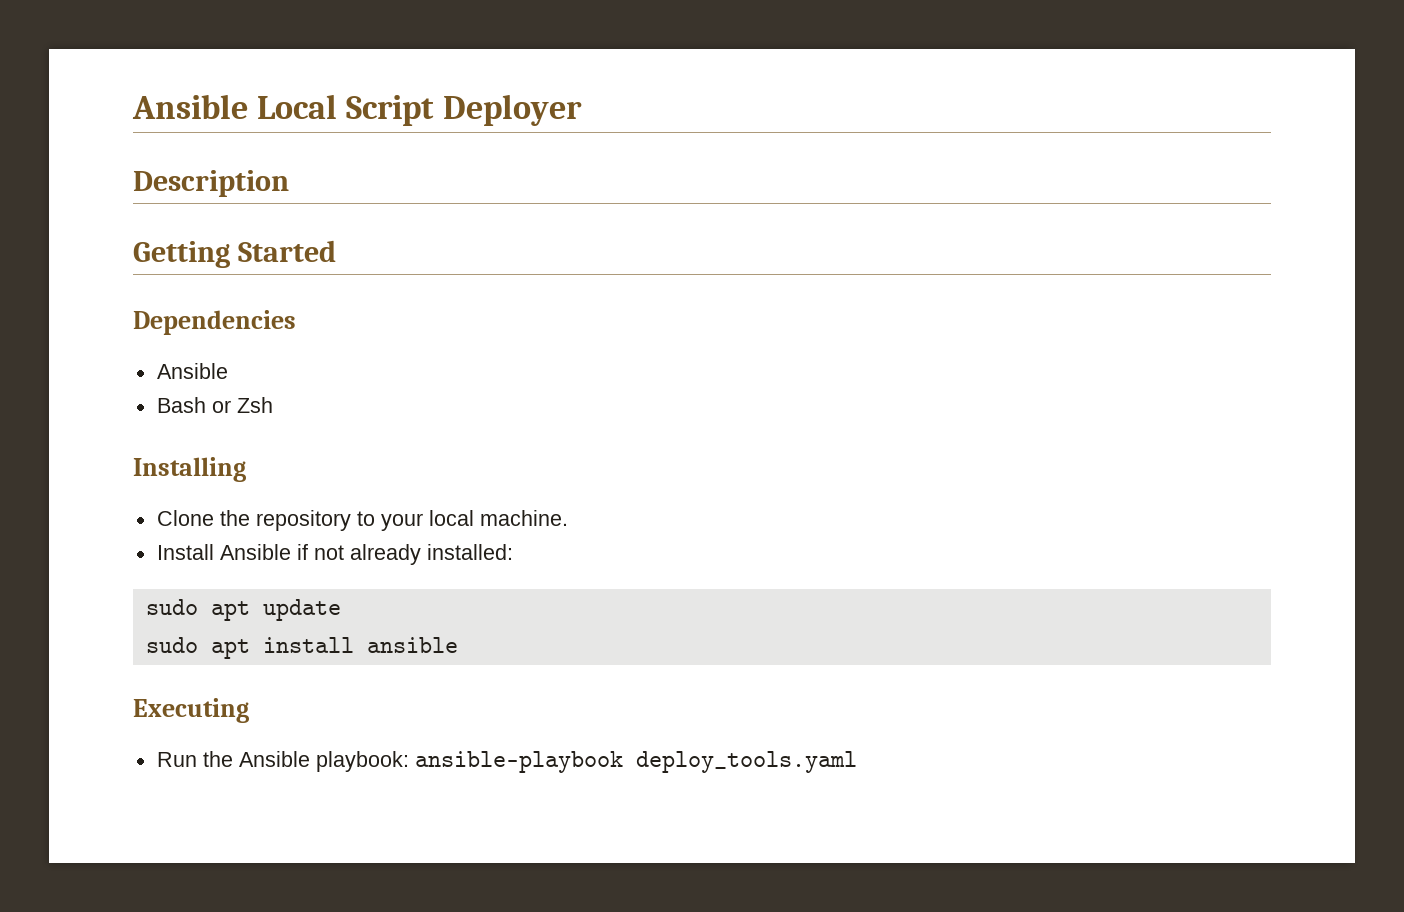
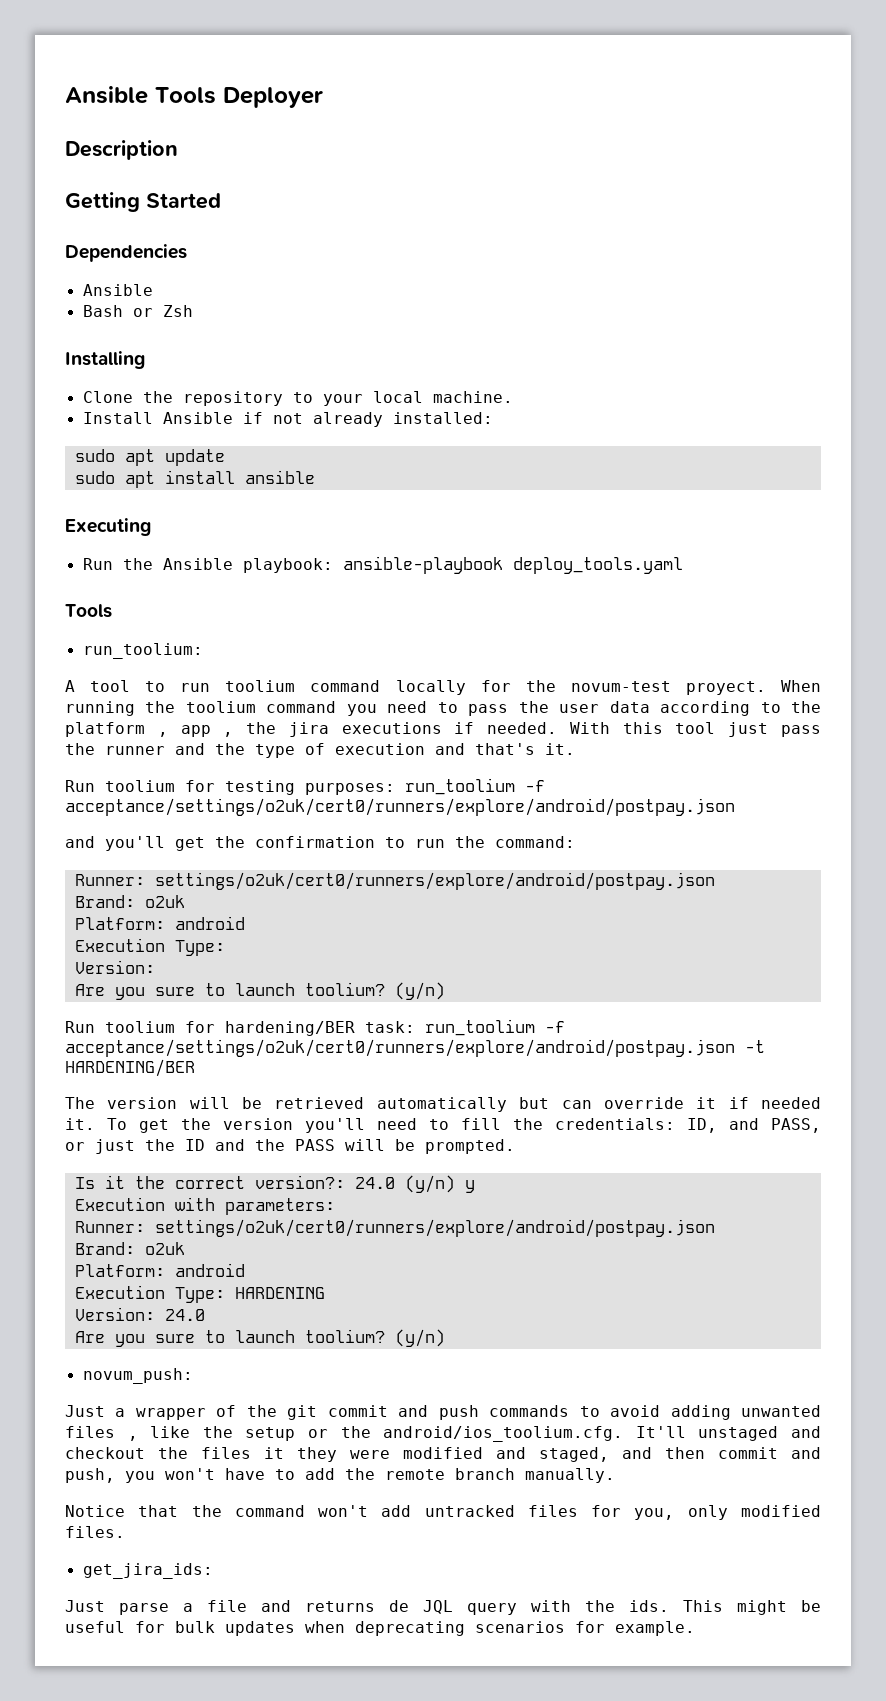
[132,94,435,126] Ansible Local Script -> [65,86,216,104] Ansible Tools
(857, 762) none -> [65,604,112,618] [82,643,203,659] [65,680,821,695] [65,701,821,716] [65,722,821,737] [65,743,575,758] [65,778,545,795] [65,798,735,816] [65,836,575,851] [74,872,715,890] [74,895,185,908] [74,916,245,930] [74,938,225,956] [74,960,155,974] [74,982,445,1000] [65,1019,565,1036] [65,1039,765,1057] [65,1059,195,1077] [65,1097,822,1112] [65,1118,821,1133] [65,1139,515,1154] [74,1175,475,1193] [74,1197,335,1215] [74,1219,715,1237] [74,1242,185,1255] [74,1263,245,1277] [74,1285,325,1303] [74,1307,205,1321] [74,1329,445,1347] [82,1368,193,1384] [65,1405,821,1420] [65,1426,822,1442] [65,1447,821,1462] [65,1468,615,1483] [65,1505,821,1520] [65,1526,125,1538] [82,1563,213,1579] [65,1600,821,1615] [65,1621,695,1636] // Tools // run_toolium: // A tool to run toolium command locally for the novum-test proyect. When running the toolium command you need to pass the user data according to the platform , app , the jira executions if needed. With this tool just pass the runner and the type of execution and that's it. // Run toolium for testing purposes: run_toolium -f acceptance/settings/o2uk/cert0/runners/explore/android/postpay.json // and you'll get the confirmation to run the command: // Runner: settings/o2uk/cert0/runners/explore/android/postpay.json // Brand: o2uk // Platform: android // Execution Type: // Version: // Are you sure to launch toolium? (y/n) // Run toolium for hardening/BER task: run_toolium -f acceptance/settings/o2uk/cert0/runners/explore/android/postpay.json -t HARDENING/BER // The version will be retrieved automatically but can override it if needed it. To get the version you'll need to fill the credentials: ID, and PASS, or just the ID and the PASS will be prompted. // Is it the correct version?: 24.0 (y/n) y // Execution with parameters: // Runner: settings/o2uk/cert0/runners/explore/android/postpay.json // Brand: o2uk // Platform: android // Execution Type: HARDENING // Version: 24.0 // Are you sure to launch toolium? (y/n) // novum_push: // Just a wrapper of the git commit and push commands to avoid adding unwanted files , like the setup or the android/ios_toolium.cfg. It'll unstaged and checkout the files it they were modified and staged, and then commit and push, you won't have to add the remote branch manually. // Notice that the command won't add untracked files for you, only modified files. // get_jira_ids: // Just parse a file and returns de JQL query with the ids. This might be useful for bulk updates when deprecating scenarios for example.

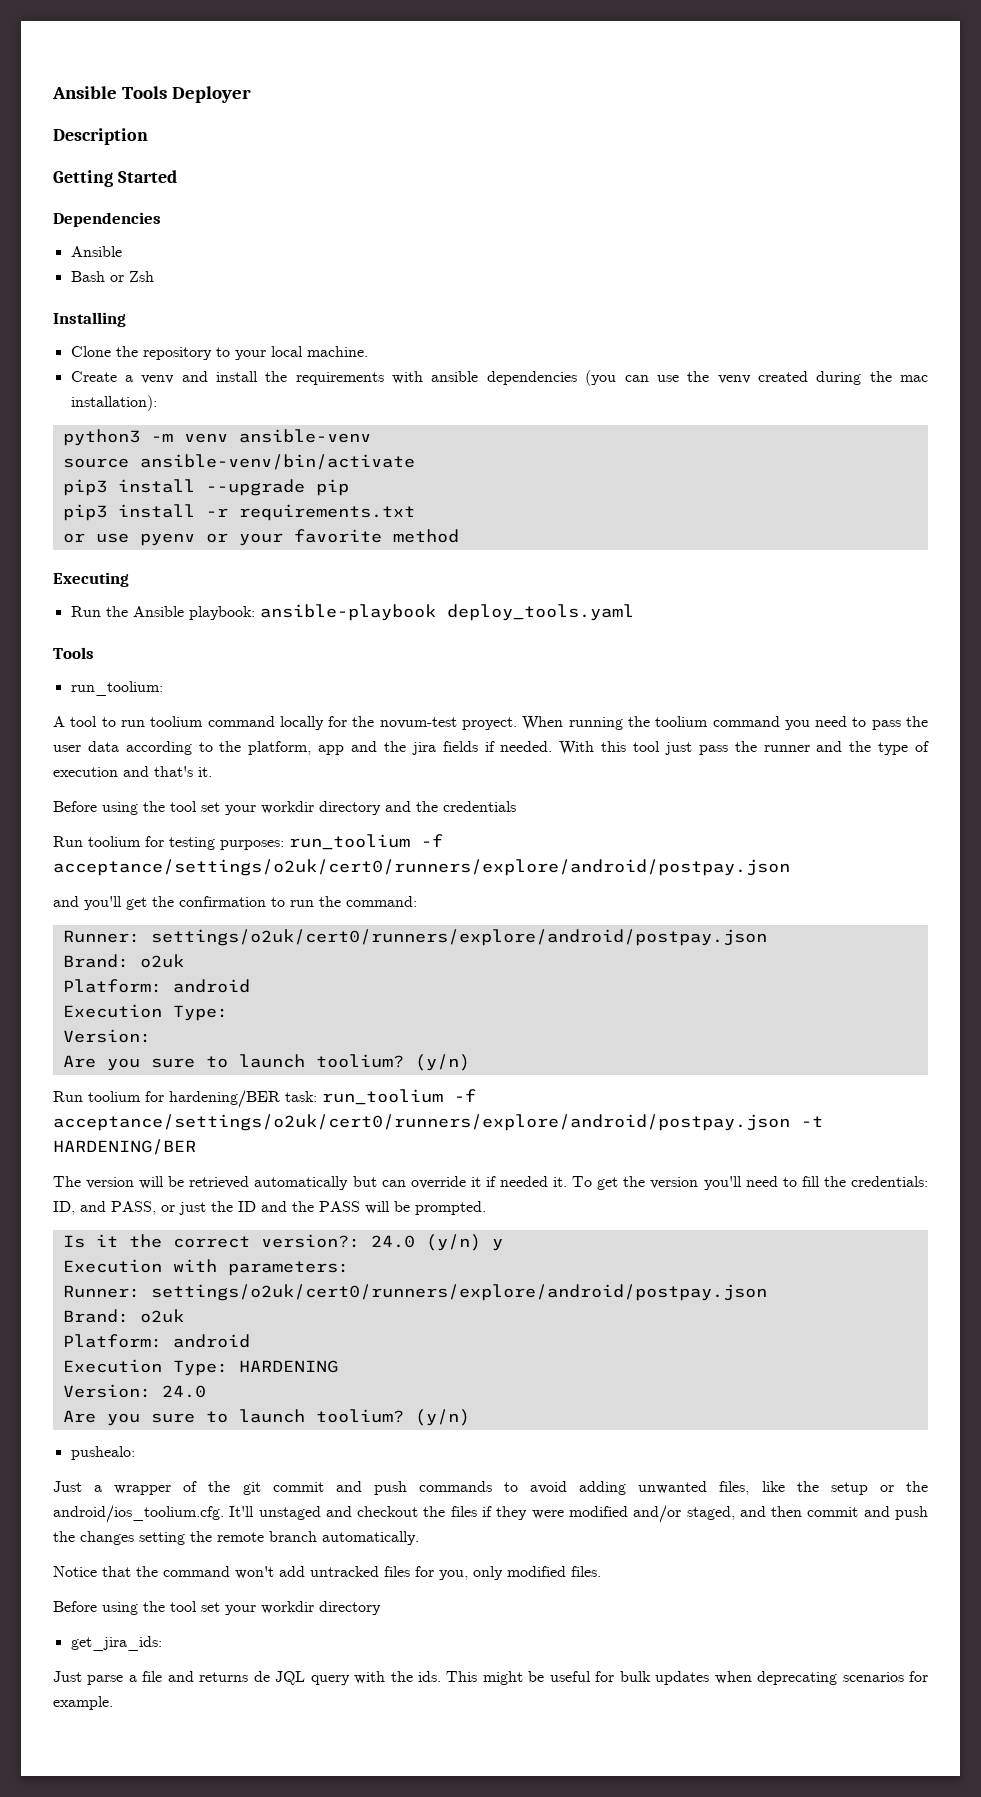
[82,412,493,427] [74,449,225,466] [74,470,315,488] Install Ansible if not already installed: // sudo apt update // sudo apt install ansible -> [70,370,929,386] [70,395,157,411] [62,429,371,446] [62,454,415,470] [62,479,349,496] [62,504,415,521] [62,529,459,546] Create a venv and install the requirements with ansible dependencies (you can use the venv created during the mac installation): // python3 -m venv ansible-venv // source ansible-venv/bin/activate // pip3 install --upgrade pip // pip3 install -r requirements.txt // or use pyenv or your favorite method
[65,722,234,737] platform , app , -> [248,741,378,755] platform, app and
[341,722,442,734] executions -> [442,741,478,752] fields
(575, 749) none -> [53,801,516,815] // Before using the tool set your workdir directory and the credentials
[82,1368,193,1384] novum_push: -> [70,1446,135,1460] pushealo:
[65,1426,138,1441] files , -> [719,1481,750,1495] files,
[264,1447,284,1459] it -> [482,1506,493,1517] if
[496,1447,526,1459] and -> [633,1505,682,1523] and/or
[65,1468,335,1483] push, you won't have to add -> [894,1506,928,1520] [53,1531,185,1545] push the changes setting
[525,1468,615,1483] manually. -> [322,1531,419,1545] automatically.
(125, 1532) none -> [53,1601,381,1615] // Before using the tool set your workdir directory

